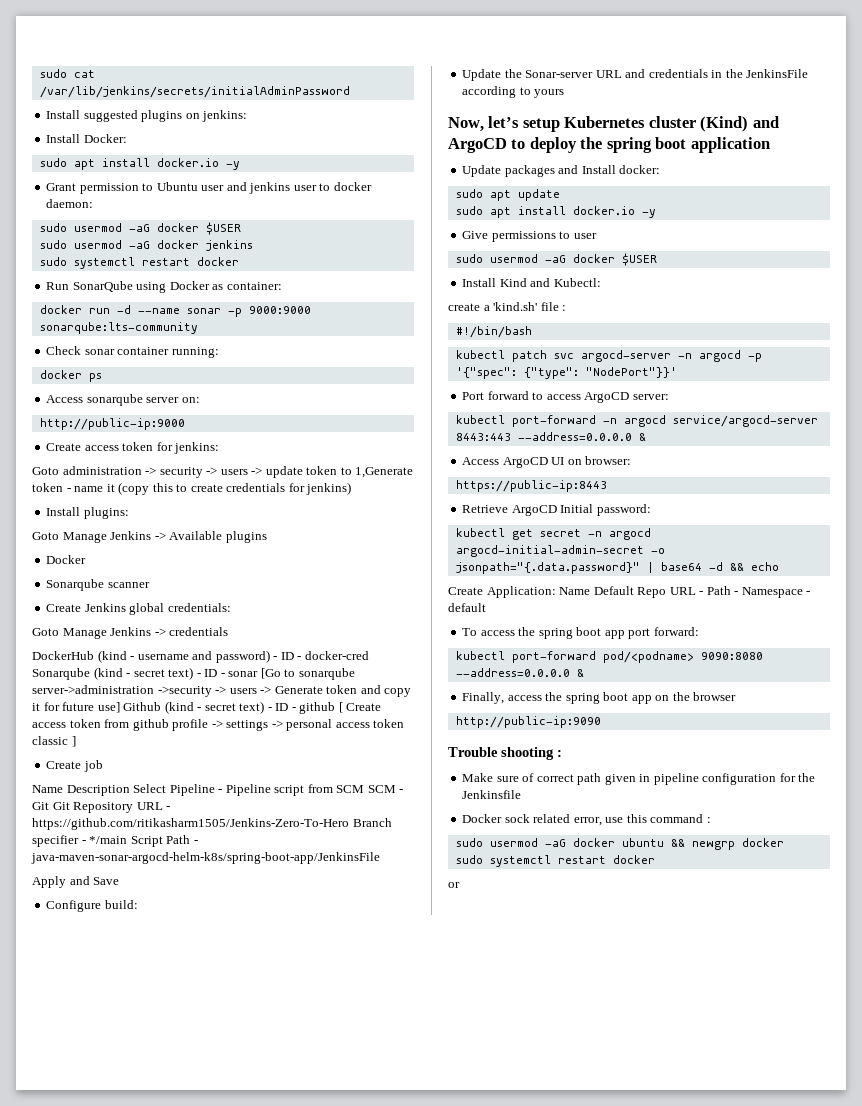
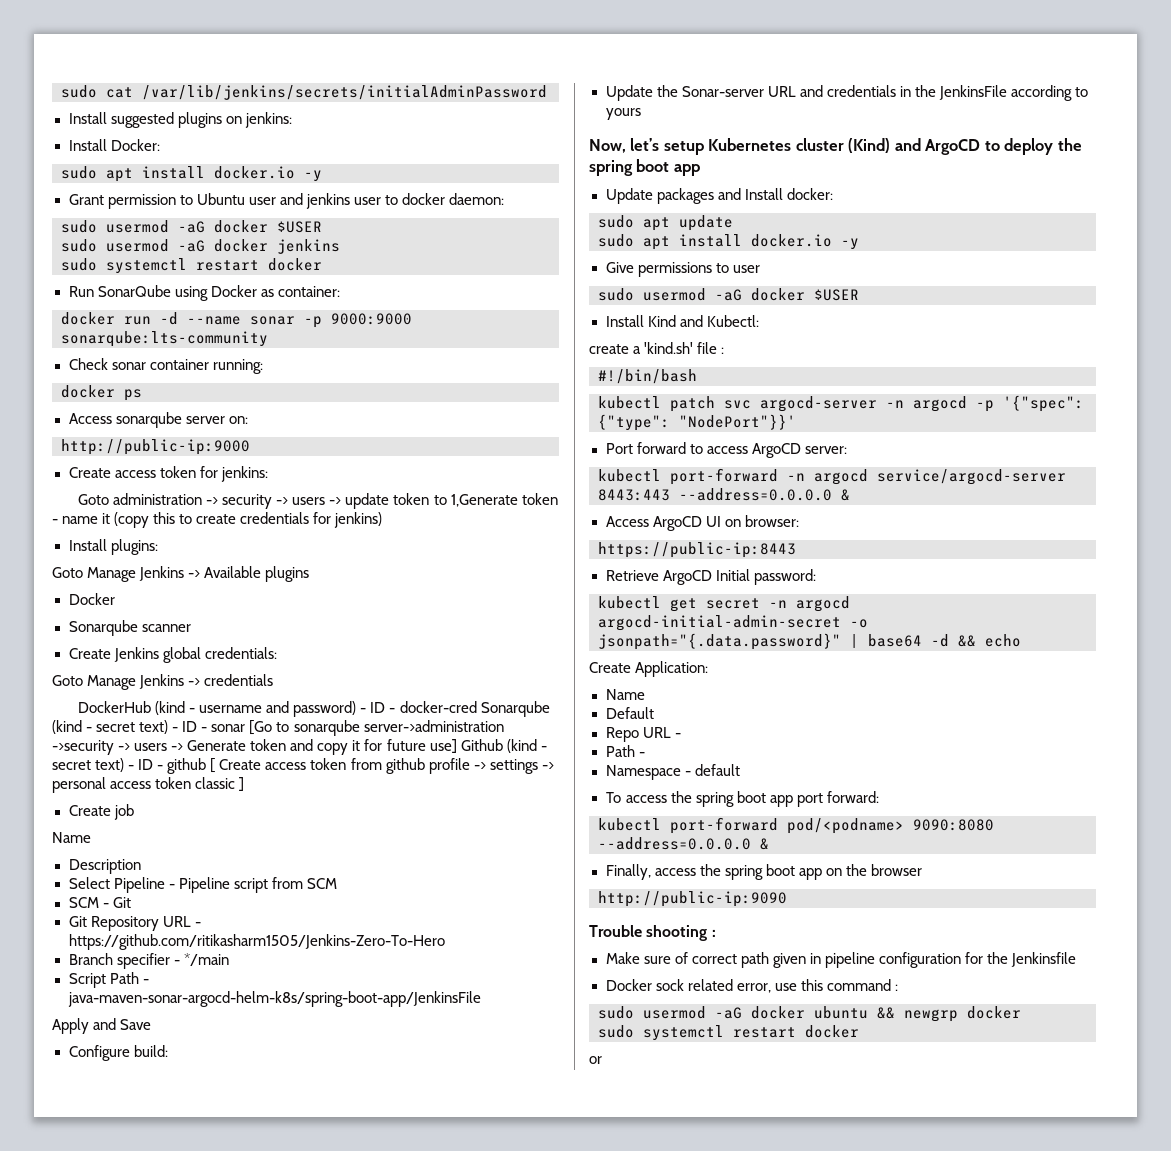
(63, 789) none -> (91, 837) //
(130, 790) none -> (141, 866) //
(365, 789) none -> (337, 883) //
(49, 806) none -> (131, 902) //
(349, 824) none -> (446, 942) //
(128, 840) none -> (229, 959) //
[690,137,770,153] application -> [673,164,700,176] app
[559,587,591,595] Name -> [605,689,645,700] // Name //
(634, 590) none -> (654, 713) //
[706,586,739,595] Path - -> [605,745,645,757] // Path - //

